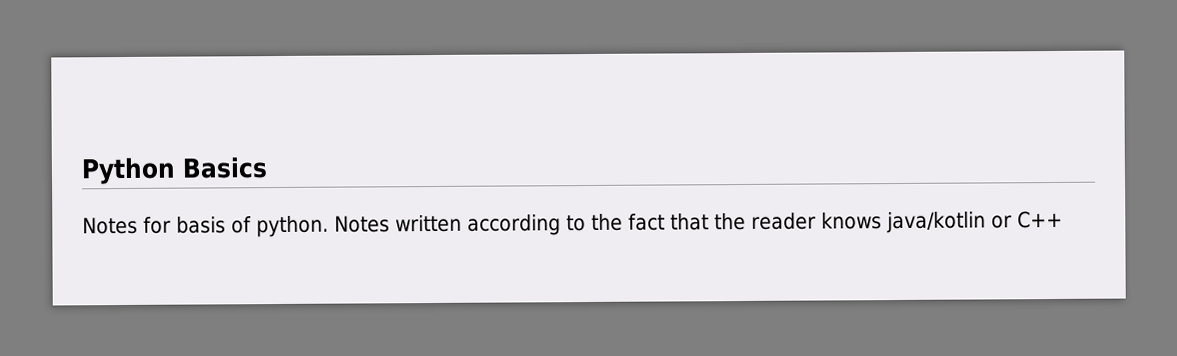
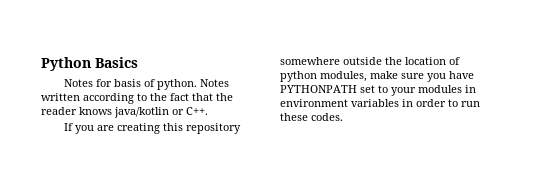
[1016,210,1063,229] C++ -> [186,107,208,115] [64,123,242,134] [280,57,460,65] [280,71,474,82] [280,85,476,96] [280,99,480,107] [280,113,343,121] C++. // If you are creating this repository somewhere outside the location of python modules, make sure you have PYTHONPATH set to your modules in environment variables in order to run these codes.

